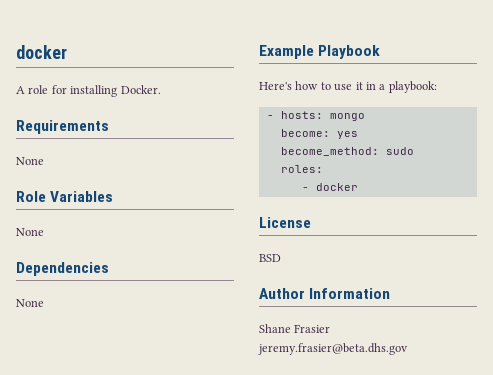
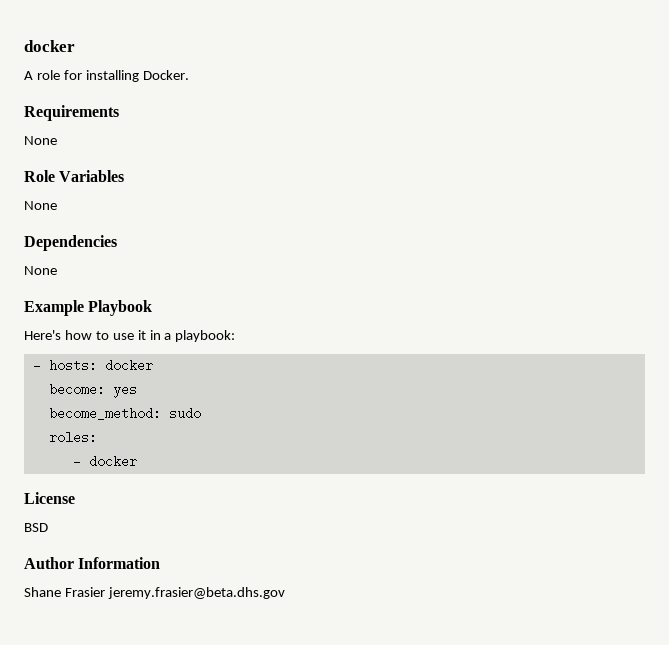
[329,113,365,121] mongo -> [104,359,153,372] docker

